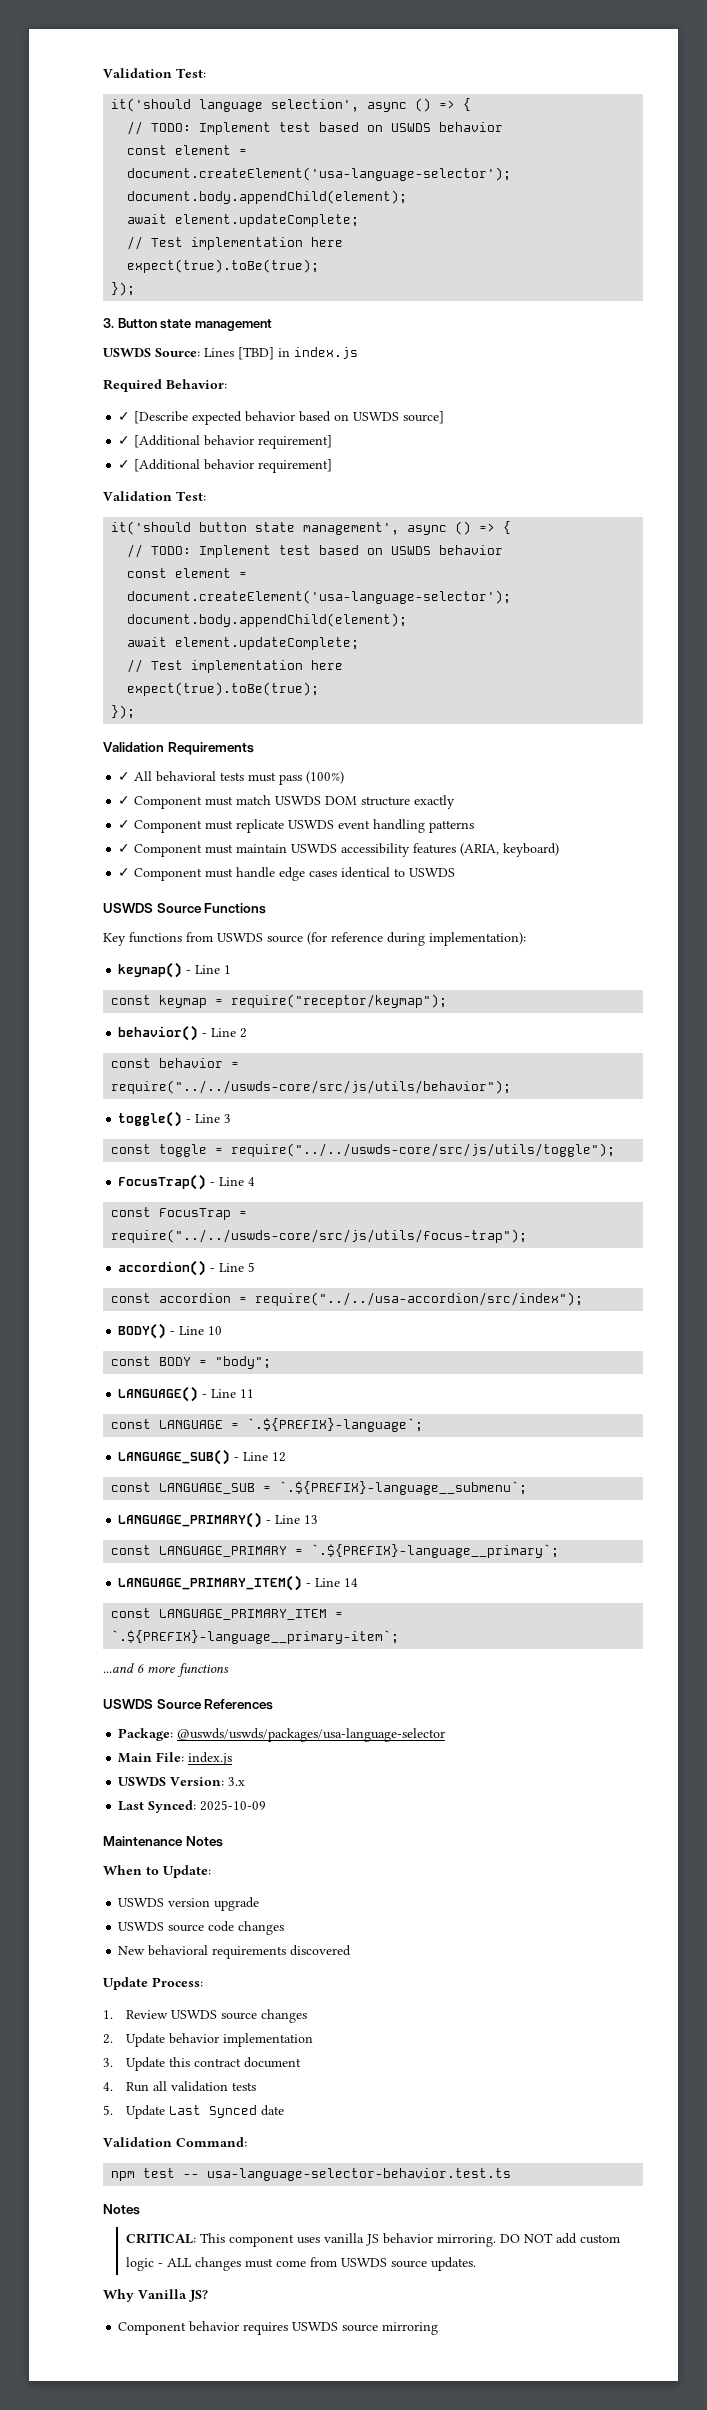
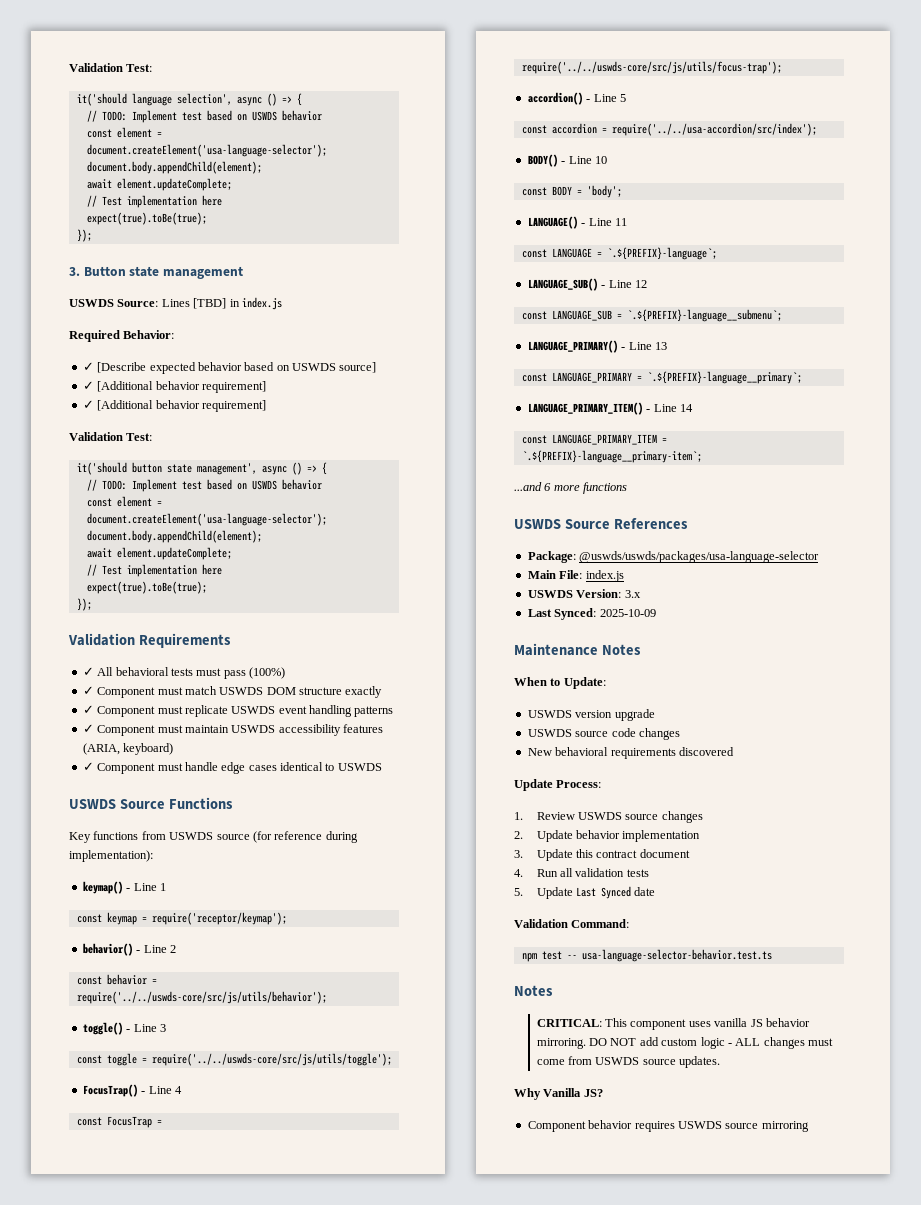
[231,994,448,1008] require("receptor/keymap"); -> [151,912,287,925] require('receptor/keymap');
[111,1080,512,1094] require("../../uswds-core/src/js/utils/behavior"); -> [76,991,327,1004] require('../../uswds-core/src/js/utils/behavior');
[231,1143,616,1157] require("../../uswds-core/src/js/utils/toggle"); -> [151,1053,392,1066] require('../../uswds-core/src/js/utils/toggle');
[111,1229,528,1243] require("../../uswds-core/src/js/utils/focus-trap"); -> [521,61,782,74] require('../../uswds-core/src/js/utils/focus-trap');
[255,1292,584,1306] require("../../usa-accordion/src/index"); -> [611,123,817,136] require('../../usa-accordion/src/index');
[215,1356,272,1369] "body"; -> [586,185,622,198] 'body';

